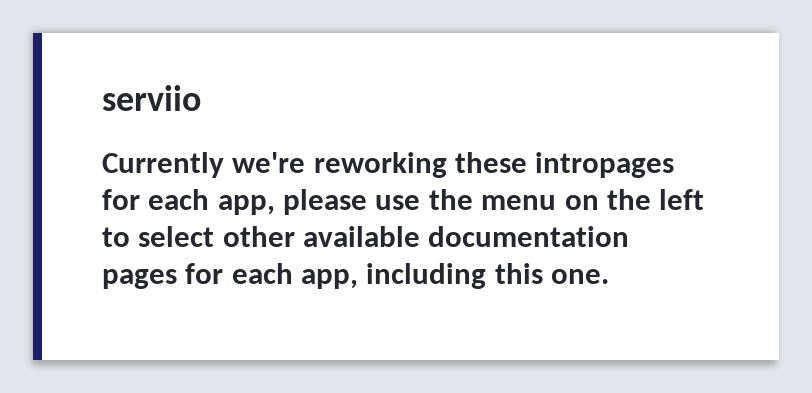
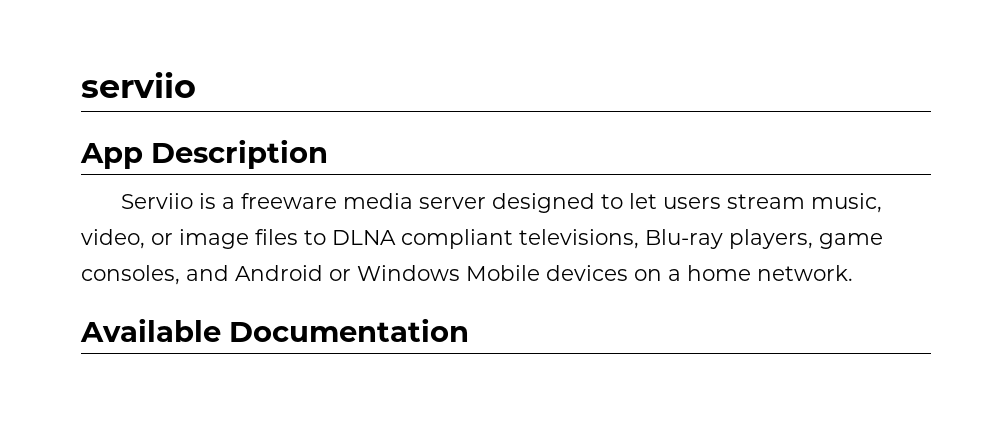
[102,152,675,178] [102,189,705,215] [102,226,630,247] [102,263,610,289] Currently we're reworking these intropages for each app, please use the menu on the left to select other available documentation pages for each app, including this one. -> [80,139,328,169] [121,193,883,213] [81,229,883,249] [81,265,853,285] [80,318,469,342] App Description // Serviio is a freeware media server designed to let users stream music, video, or image files to DLNA compliant televisions, Blu-ray players, game consoles, and Android or Windows Mobile devices on a home network. // Available Documentation

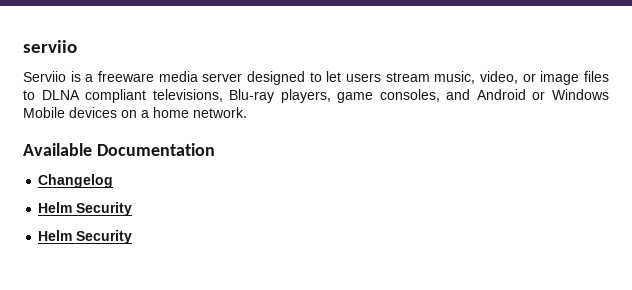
[80,139,328,169] // App Description -> (77, 46) none
(469, 330) none -> [38,174,114,188] [38,202,133,216] [38,230,133,244] // Changelog // Helm Security // Helm Security

